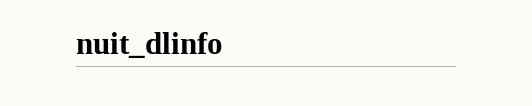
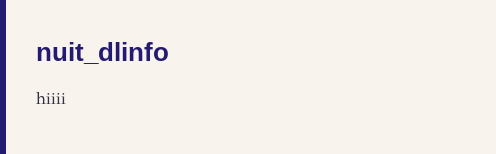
(223, 45) none -> [36,92,66,104] // hiiii

